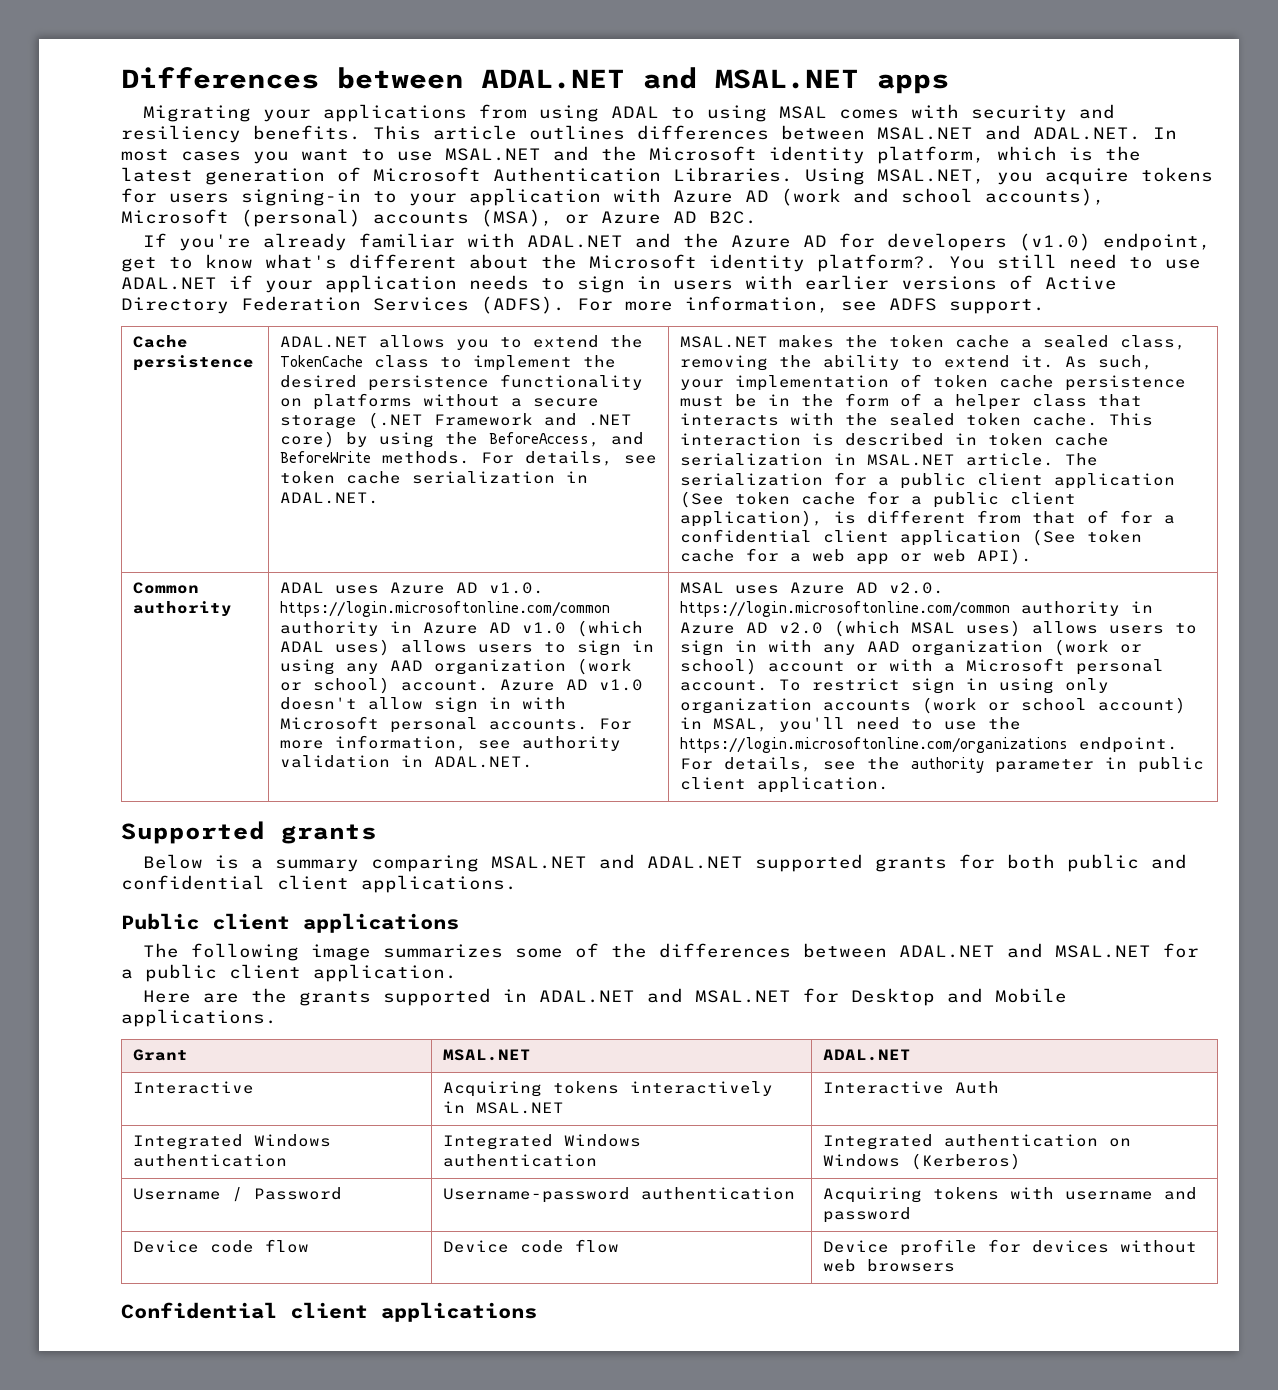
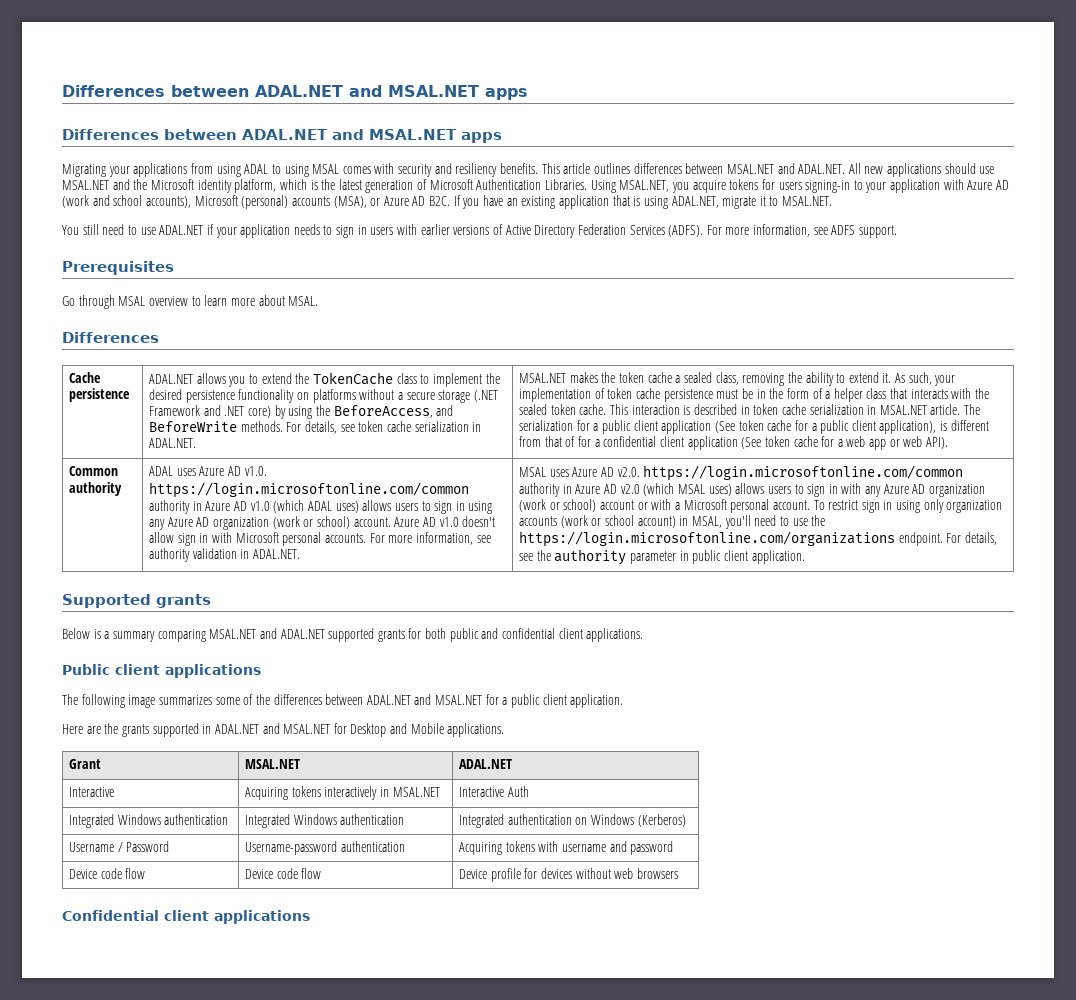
[121,67,949,94] Differences between ADAL.NET and MSAL.NET apps -> [62,85,528,100] [62,129,502,143] Differences between ADAL.NET and MSAL.NET apps // Differences between ADAL.NET and MSAL.NET apps
[1153,127,1177,139] [121,149,385,164] In most cases you want to -> [848,163,976,177] All new applications should
[143,233,1212,251] [121,254,937,272] // If you're already familiar with ADAL.NET and the Azure AD for developers (v1.0) endpoint, get to know what's different about the Microsoft identity platform?. -> [453,195,833,209] If you have an existing application that is using ADAL.NET, migrate it to MSAL.NET. //
(1045, 306) none -> [62,261,174,275] [62,295,319,309] [62,332,159,343] // Prerequisites // Go through MSAL overview to learn more about MSAL. // Differences
[389,660,423,671] AAD -> [167,517,210,527] Azure AD
[866,641,900,652] AAD -> [883,484,926,494] Azure AD

